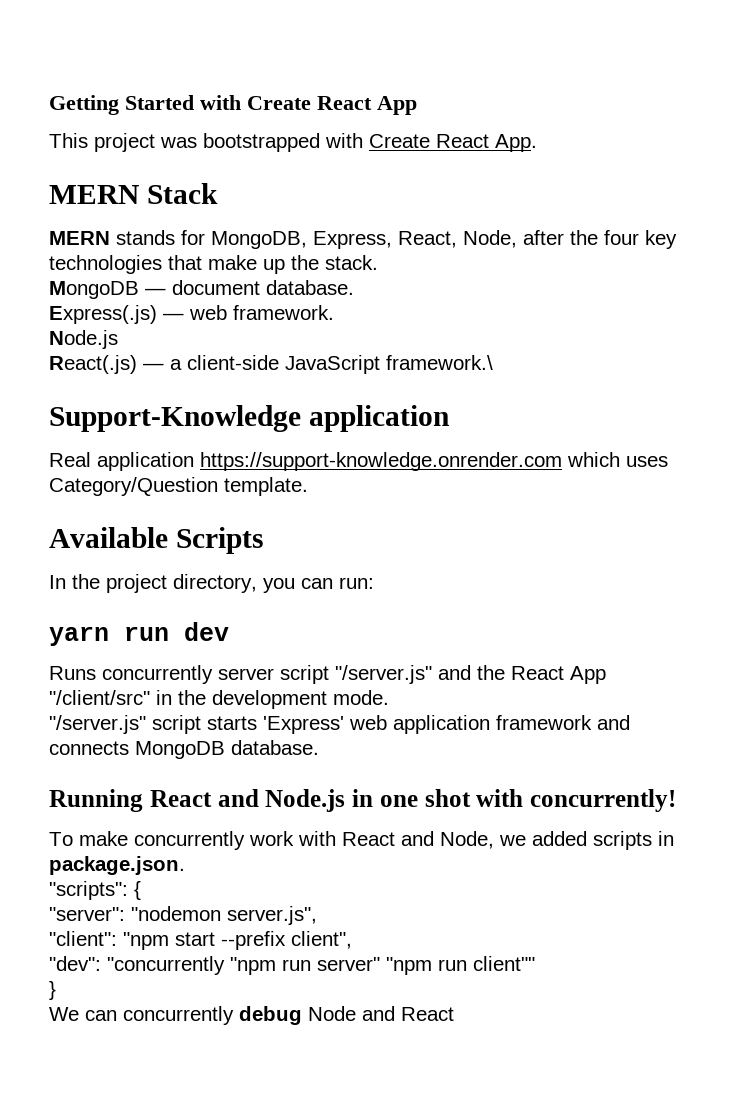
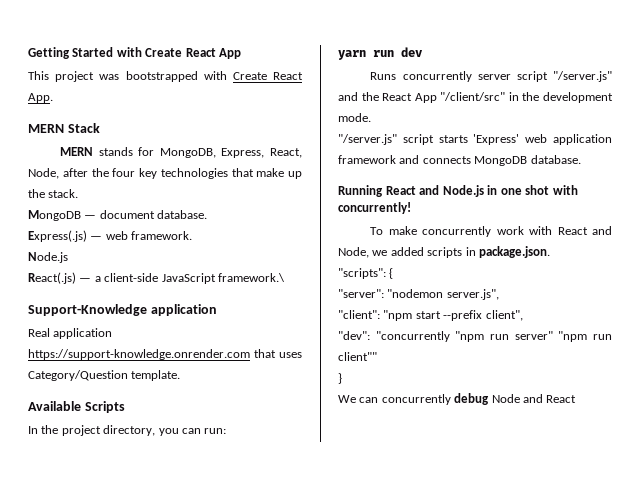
[567,452,620,467] which -> [254,349,276,358] that

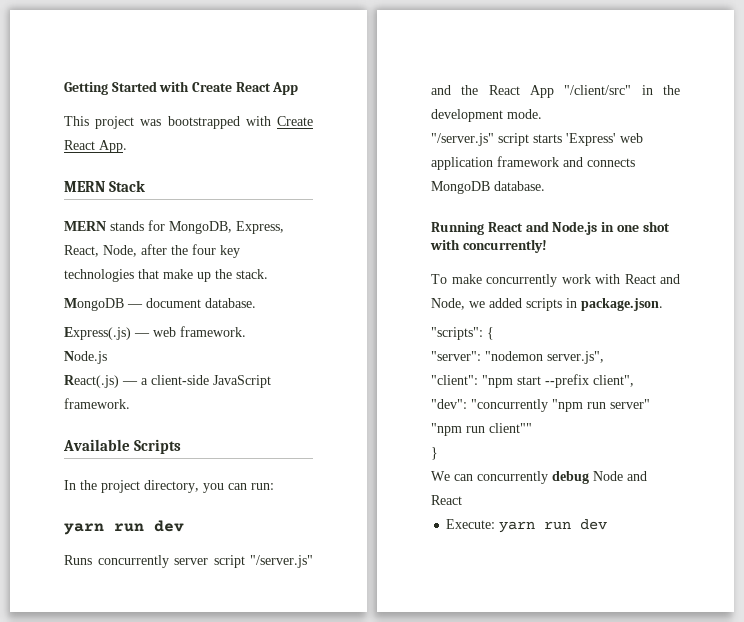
[217,273,285,282] [28,304,217,316] [28,328,113,339] [28,349,302,360] [28,370,181,381] framework.\ // Support-Knowledge application // Real application https://support-knowledge.onrender.com that uses Category/Question template. -> [64,398,130,409] framework.
(577, 399) none -> [446,519,608,533] // Execute: yarn run dev

